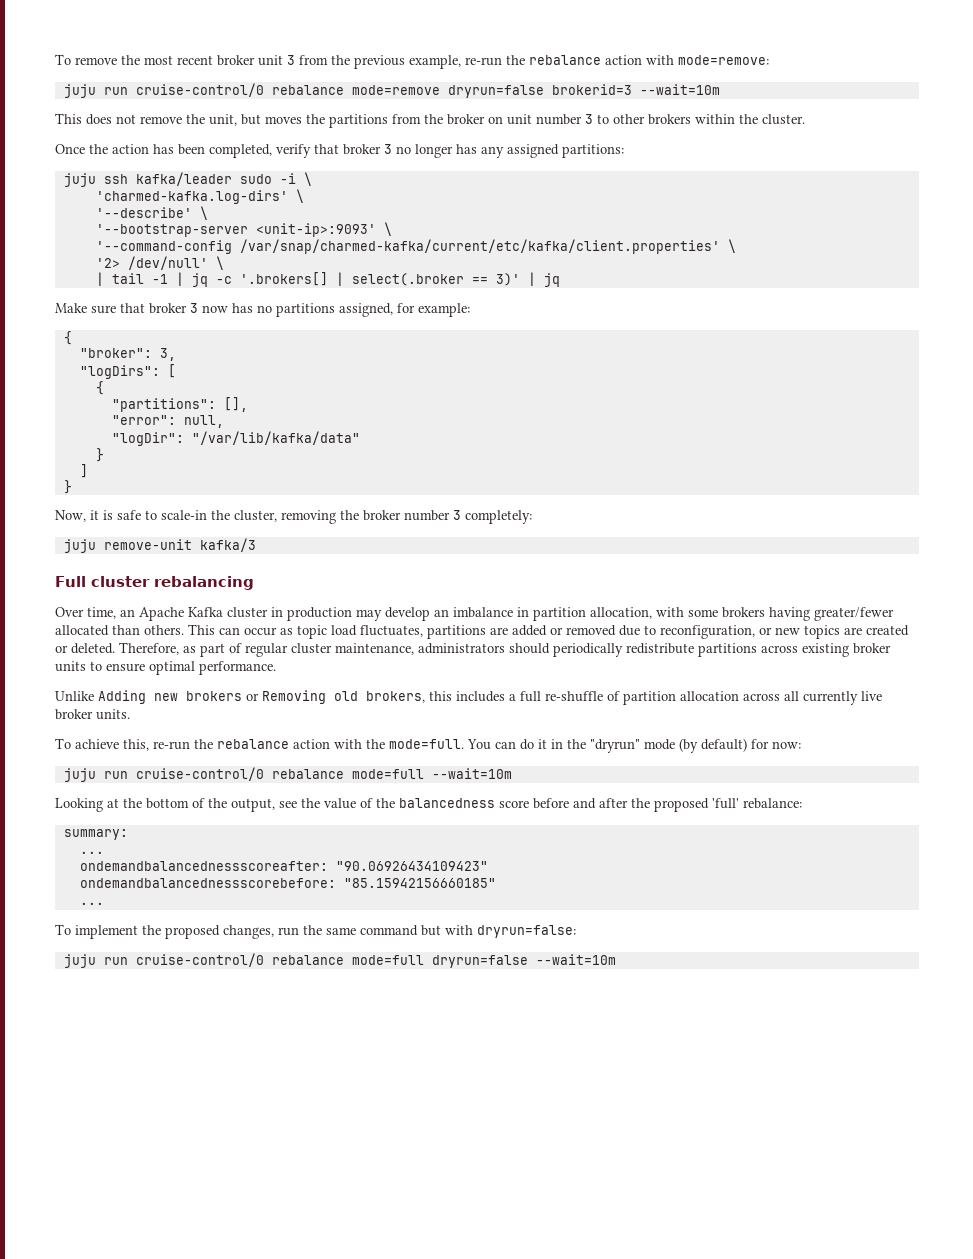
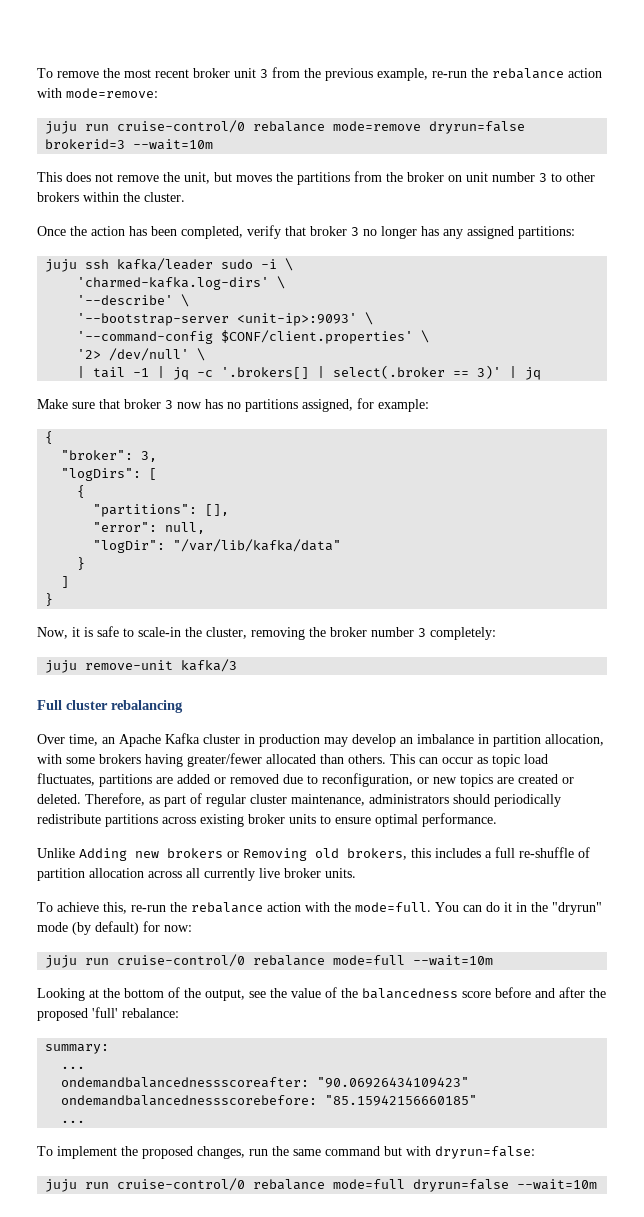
[239,239,720,254] /var/snap/charmed-kafka/current/etc/kafka/client.properties' -> [221,330,414,344] $CONF/client.properties'

